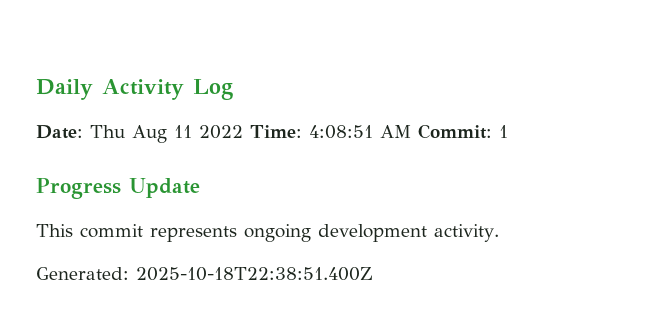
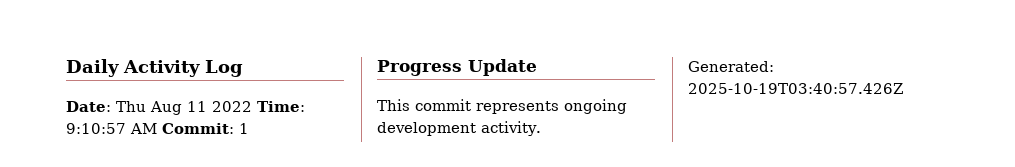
[309,125,373,139] 4:08:51 -> [66,123,126,134] 9:10:57
[136,267,373,281] 2025-10-18T22:38:51.400Z -> [688,83,903,94] 2025-10-19T03:40:57.426Z

